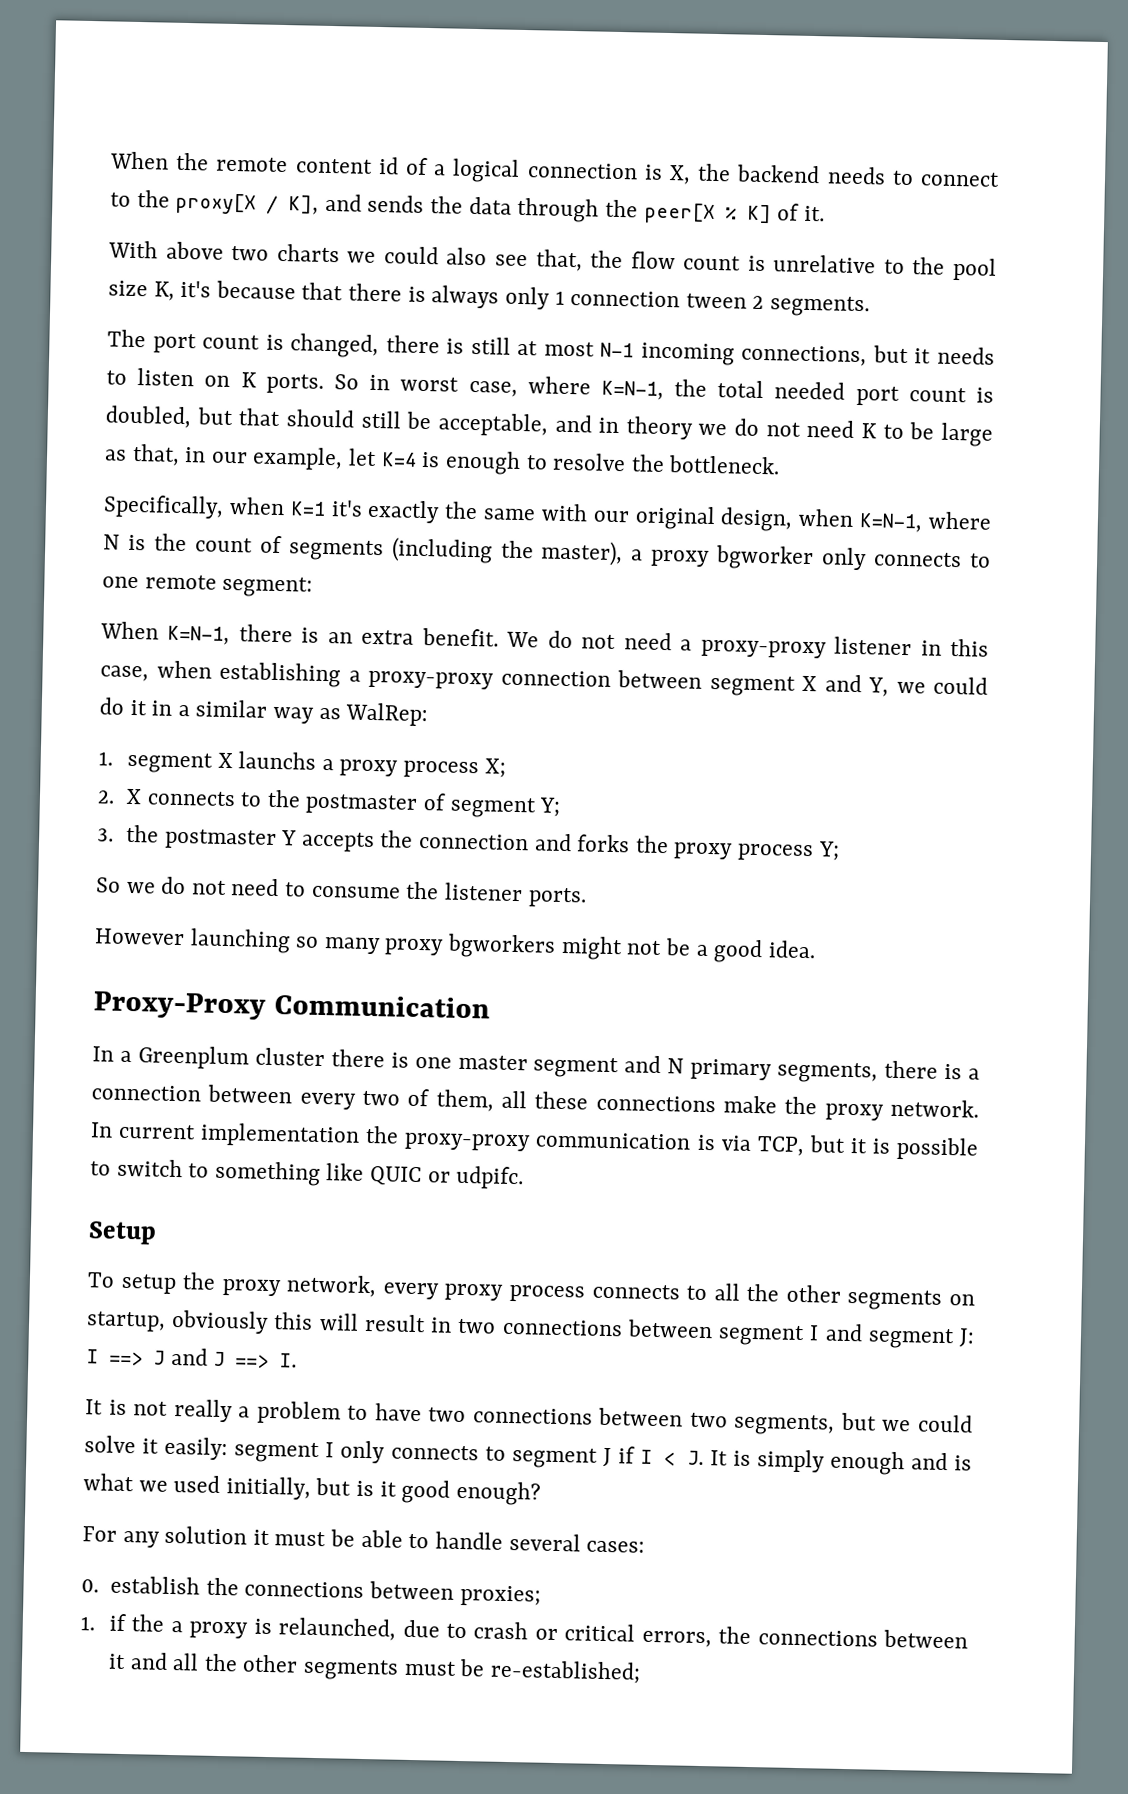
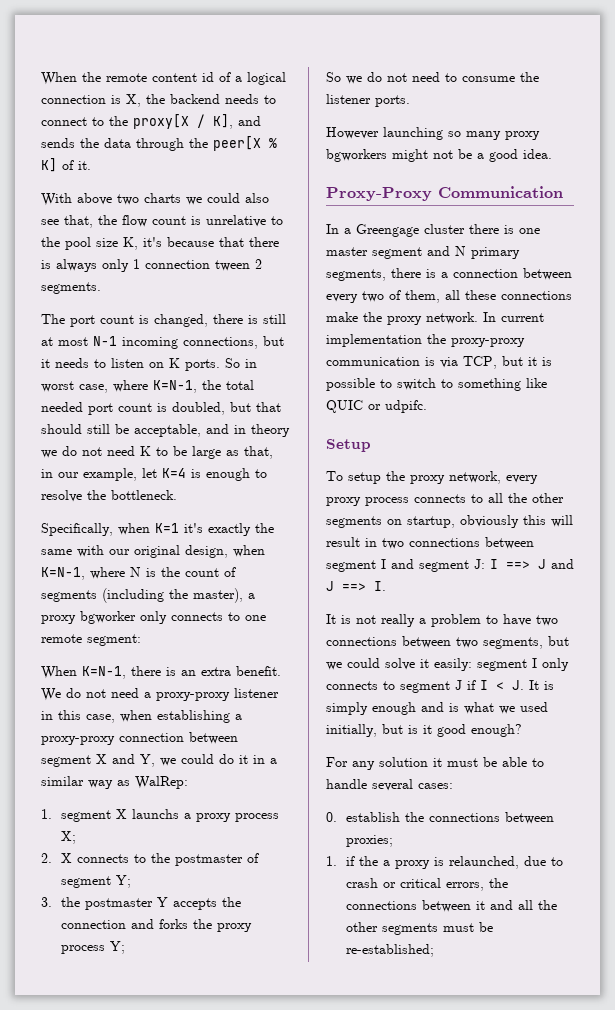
[137,1045,249,1070] Greenplum -> [356,224,419,237] Greengage

